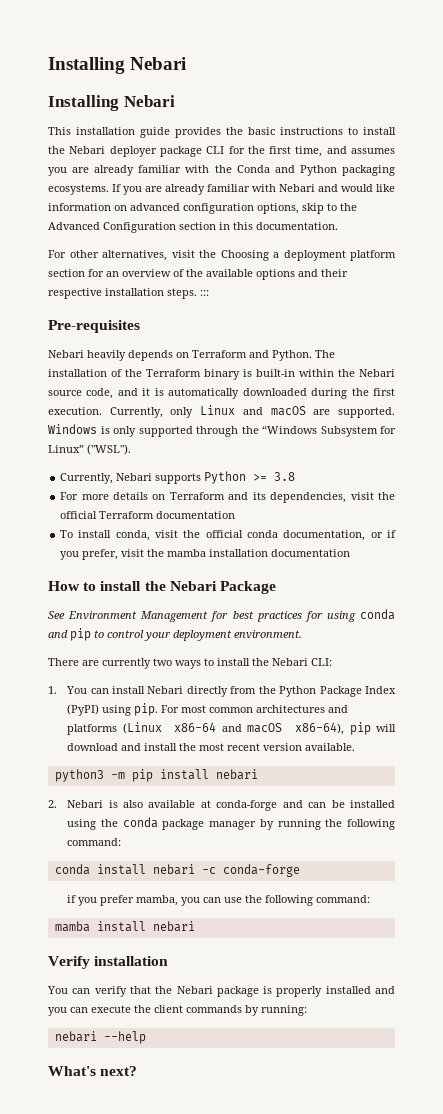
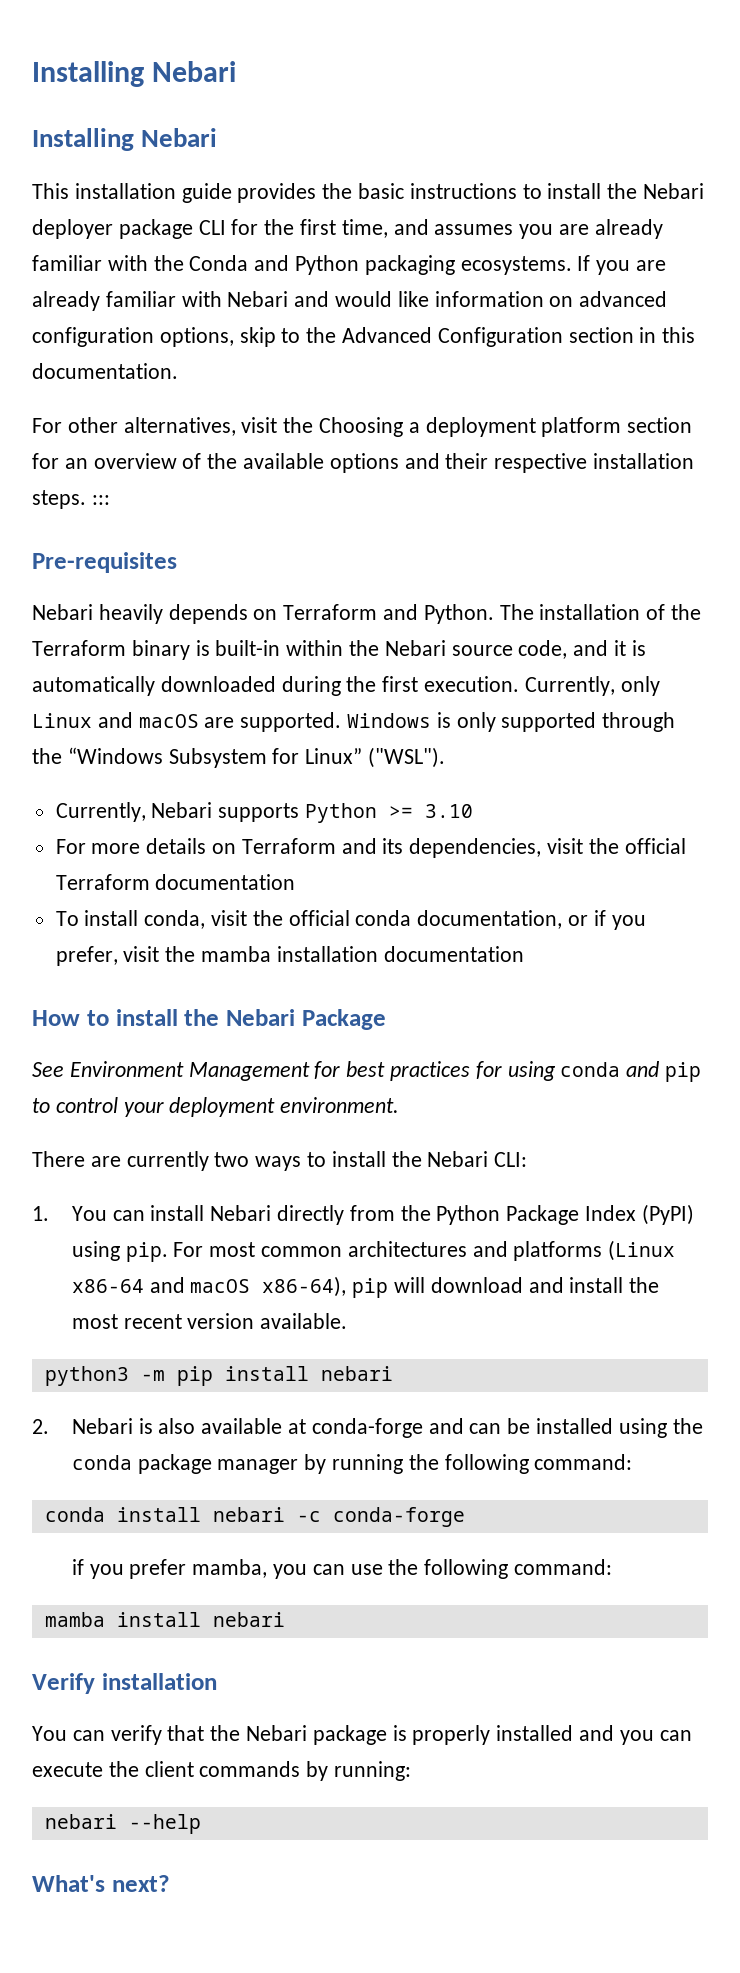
[274,472,296,481] 3.8 -> [425,804,474,818] 3.10

